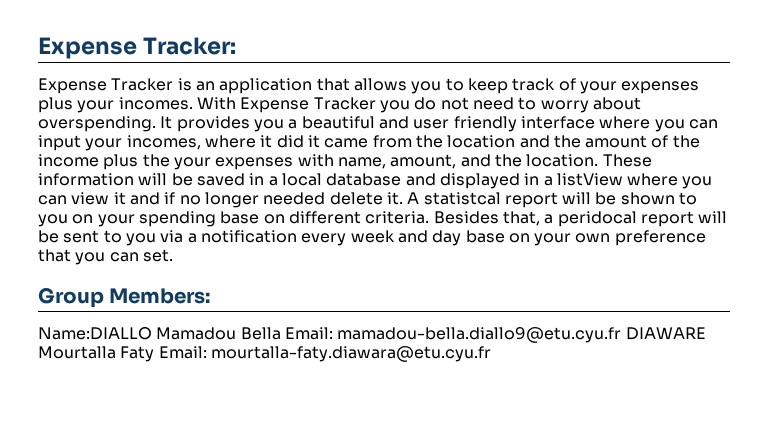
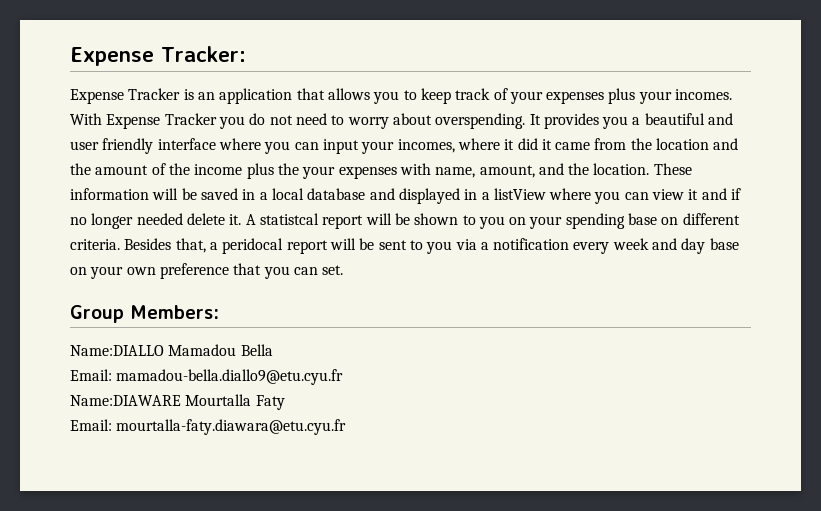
(281, 333) none -> (273, 350) //
[625,327,706,340] DIAWARE -> [70,395,181,406] // Name:DIAWARE
(155, 354) none -> (285, 402) //

